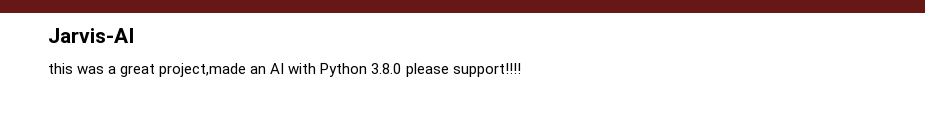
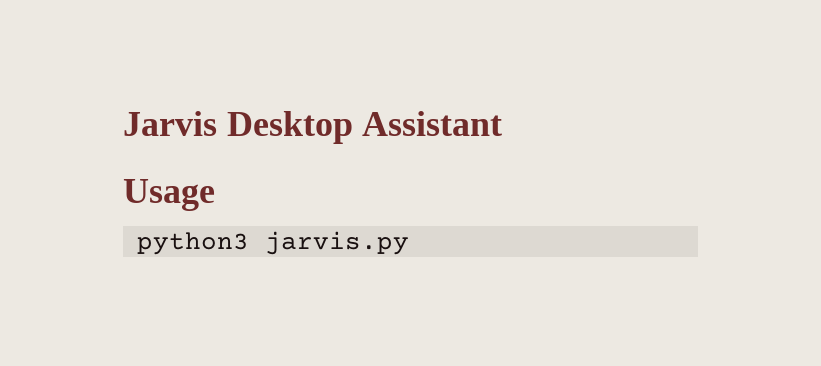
[48,28,134,43] [48,63,521,77] Jarvis-AI // this was a great project,made an AI with Python 3.8.0 please support!!!! -> [123,111,503,144] [123,179,215,211] [136,231,409,255] Jarvis Desktop Assistant // Usage // python3 jarvis.py

